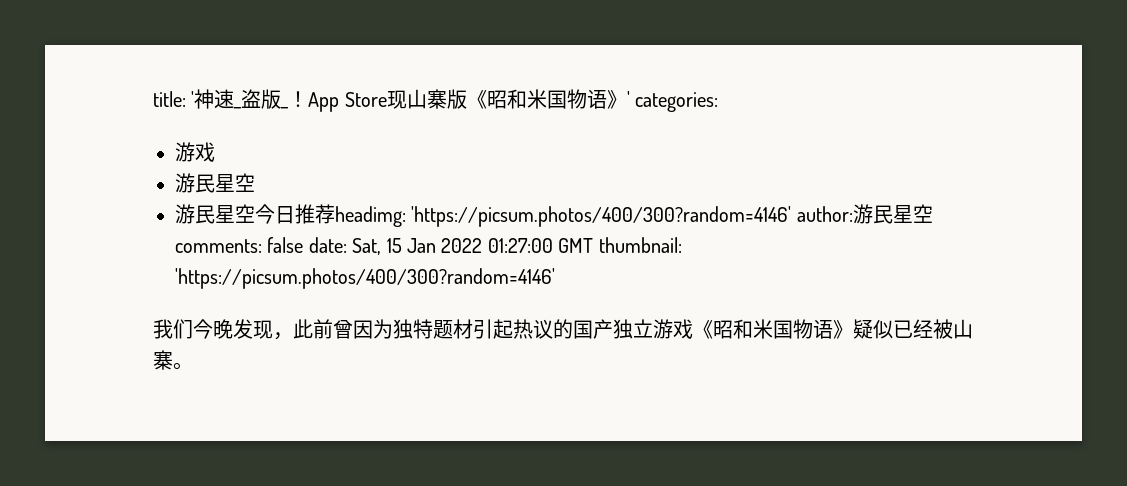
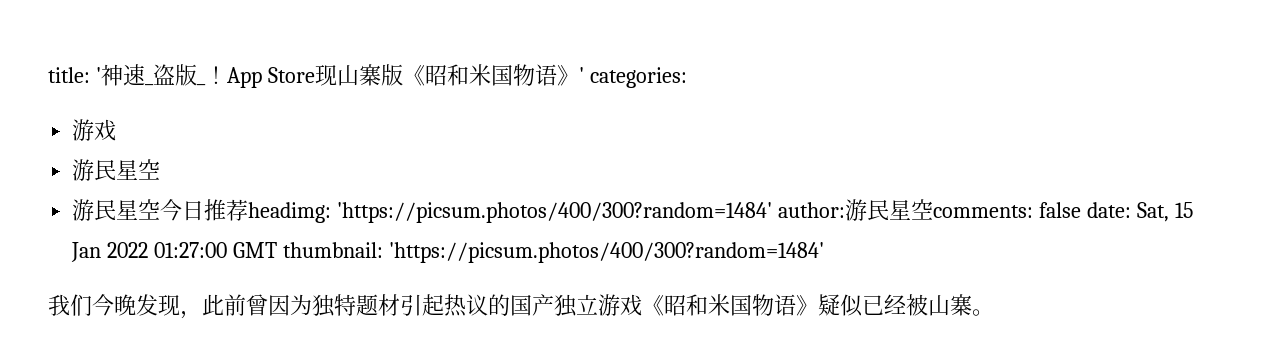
[411,206,792,227] 'https://picsum.photos/400/300?random=4146' -> [337,202,773,223] 'https://picsum.photos/400/300?random=1484'
[175,268,555,289] 'https://picsum.photos/400/300?random=4146' -> [388,242,824,263] 'https://picsum.photos/400/300?random=1484'

